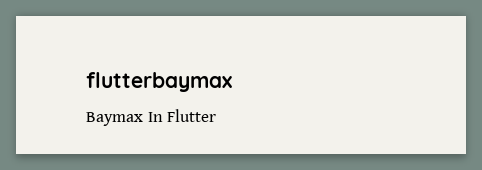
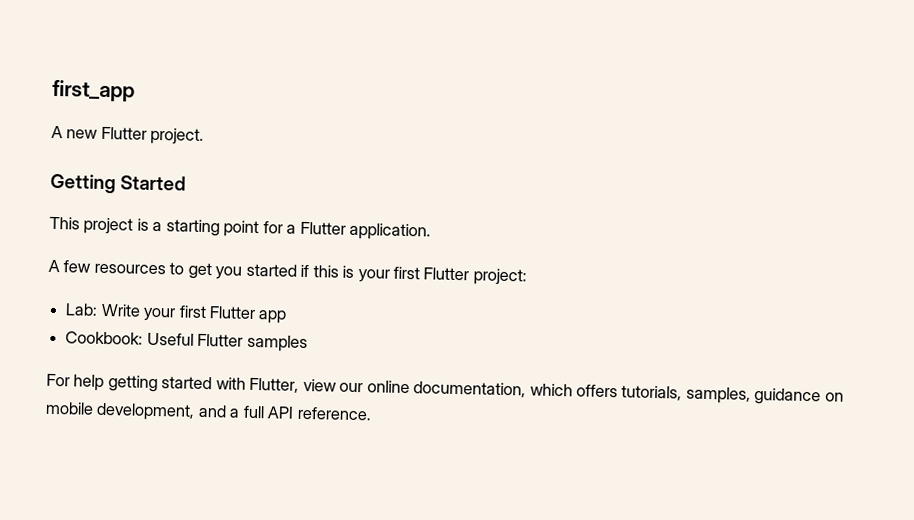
[86,72,232,92] [86,109,217,126] flutterbaymax // Baymax In Flutter -> [52,79,135,103] [51,125,205,145] [50,173,187,194] [49,216,432,241] [48,259,527,286] [65,303,287,324] [65,331,308,353] [46,373,844,406] [45,401,372,421] first_app // A new Flutter project. // Getting Started // This project is a starting point for a Flutter application. // A few resources to get you started if this is your first Flutter project: // Lab: Write your first Flutter app // Cookbook: Useful Flutter samples // For help getting started with Flutter, view our online documentation, which offers tutorials, samples, guidance on mobile development, and a full API reference.

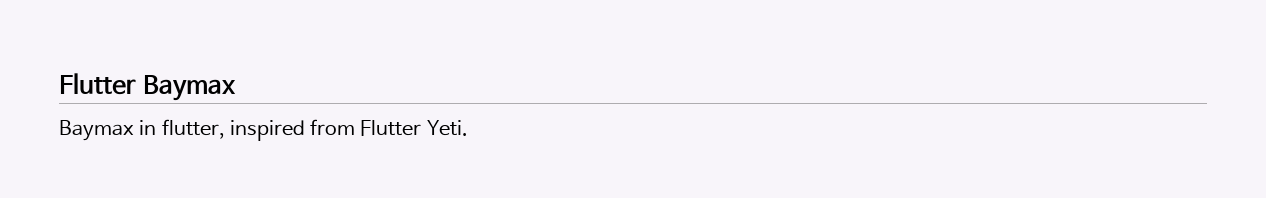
[52,79,135,103] [51,125,205,145] [50,173,187,194] [49,216,432,241] [48,259,527,286] [65,303,287,324] [65,331,308,353] [46,373,844,406] [45,401,372,421] first_app // A new Flutter project. // Getting Started // This project is a starting point for a Flutter application. // A few resources to get you started if this is your first Flutter project: // Lab: Write your first Flutter app // Cookbook: Useful Flutter samples // For help getting started with Flutter, view our online documentation, which offers tutorials, samples, guidance on mobile development, and a full API reference. -> [59,73,236,101] [59,119,468,141] Flutter Baymax // Baymax in flutter, inspired from Flutter Yeti.

